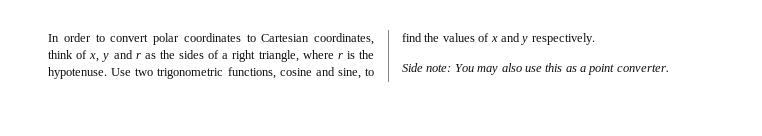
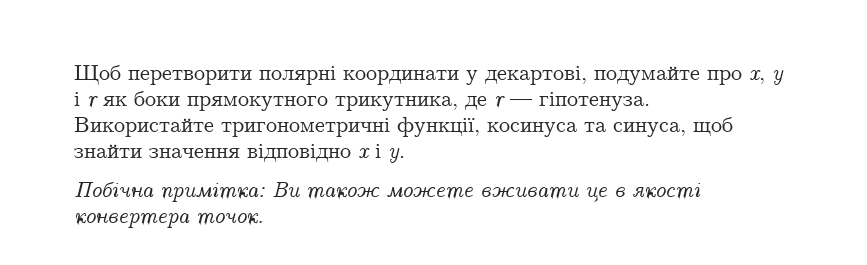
[48,33,374,45] [48,50,374,62] [48,67,374,79] [402,33,595,45] [402,63,669,75] In order to convert polar coordinates to Cartesian coordinates, think of x, y and r as the sides of a right triangle, where r is the hypotenuse. Use two trigonometric functions, cosine and sine, to find the values of x and y respectively. // Side note: You may also use this as a point converter. -> [74,65,784,85] [74,91,650,111] [74,117,733,137] [74,144,405,163] [74,182,701,203] [74,213,264,229] Щоб перетворити полярні координати у декартові, подумайте про x, y і r як боки прямокутного трикутника, де r — гіпотенуза. Використайте тригонометричні функції, косинуса та синуса, щоб знайти значення відповідно x і y. // Побічна примітка: Ви також можете вживати це в якості конвертера точок.

